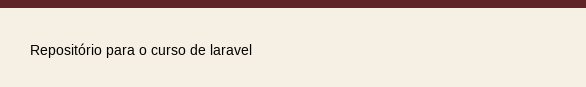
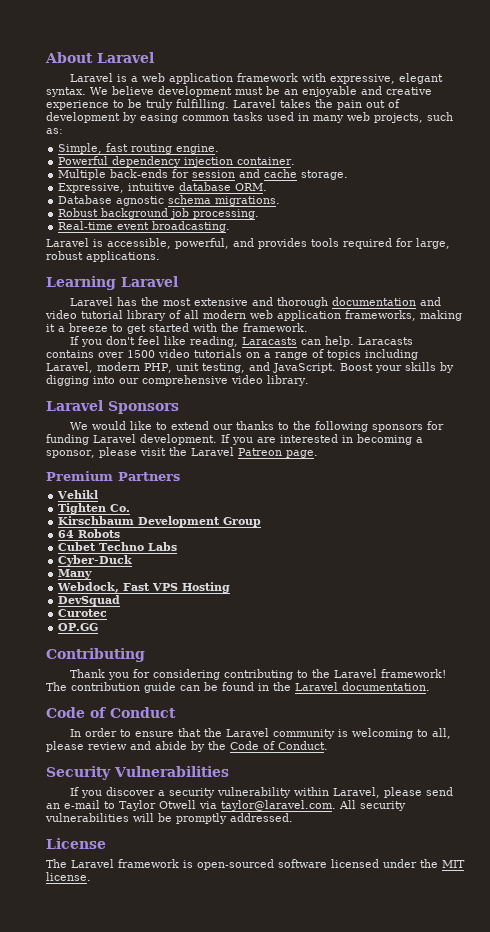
[30,43,252,58] Repositório para o curso de laravel -> [45,52,154,63] [70,73,444,84] [46,86,432,97] [46,99,400,110] [46,112,453,123] [46,128,63,134] [58,143,220,154] [58,156,296,167] [58,169,349,180] [58,182,268,193] [58,195,281,206] [58,208,260,219] [58,221,231,232] [46,238,450,249] [46,251,160,262] [46,276,178,290] [70,297,442,308] [45,310,462,321] [46,323,308,334] [70,336,414,347] [46,349,418,360] [46,362,454,373] [46,375,309,386] [46,400,179,414] [70,421,445,432] [46,434,423,445] [46,447,318,458] [46,471,180,481] [57,490,99,499] [58,503,131,514] [58,516,262,527] [58,529,121,538] [58,542,178,551] [58,555,133,566] [58,569,93,579] [57,582,231,593] [58,595,121,606] [58,609,108,617] [58,623,99,631] [46,648,145,662] [70,669,447,680] [46,682,430,693] [46,707,176,718] [70,728,452,739] [46,741,328,752] [46,766,229,780] [70,787,454,798] [46,800,406,811] [45,813,293,824] [46,838,106,849] [46,859,465,870] [46,872,91,881] About Laravel // Laravel is a web application framework with expressive, elegant syntax. We believe development must be an enjoyable and creative experience to be truly fulfilling. Laravel takes the pain out of development by easing common tasks used in many web projects, such as: // Simple, fast routing engine. // Powerful dependency injection container. // Multiple back-ends for session and cache storage. // Expressive, intuitive database ORM. // Database agnostic schema migrations. // Robust background job processing. // Real-time event broadcasting. // Laravel is accessible, powerful, and provides tools required for large, robust applications. // Learning Laravel // Laravel has the most extensive and thorough documentation and video tutorial library of all modern web application frameworks, making it a breeze to get started with the framework. // If you don't feel like reading, Laracasts can help. Laracasts contains over 1500 video tutorials on a range of topics including Laravel, modern PHP, unit testing, and JavaScript. Boost your skills by digging into our comprehensive video library. // Laravel Sponsors // We would like to extend our thanks to the following sponsors for funding Laravel development. If you are interested in becoming a sponsor, please visit the Laravel Patreon page. // Premium Partners // Vehikl // Tighten Co. // Kirschbaum Development Group // 64 Robots // Cubet Techno Labs // Cyber-Duck // Many // Webdock, Fast VPS Hosting // DevSquad // Curotec // OP.GG // Contributing // Thank you for considering contributing to the Laravel framework! The contribution guide can be found in the Laravel documentation. // Code of Conduct // In order to ensure that the Laravel community is welcoming to all, please review and abide by the Code of Conduct. // Security Vulnerabilities // If you discover a security vulnerability within Laravel, please send an e-mail to Taylor Otwell via taylor@laravel.com. All security vulnerabilities will be promptly addressed. // License // The Laravel framework is open-sourced software licensed under the MIT license.

